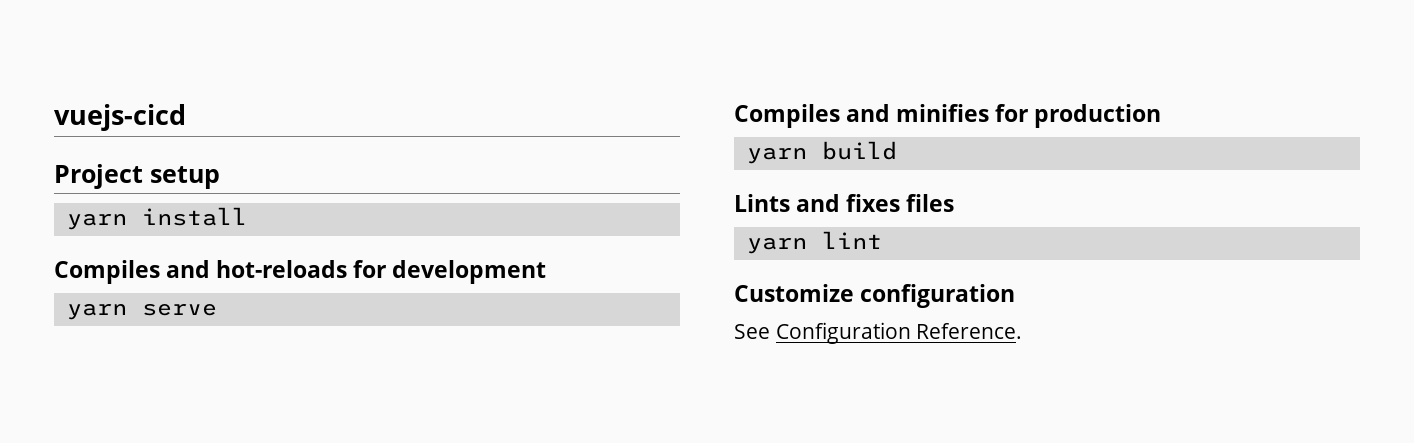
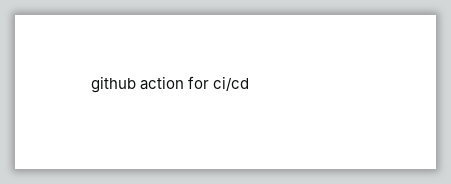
[54,104,186,131] [54,164,220,189] [66,207,247,230] [54,260,547,284] [66,303,217,320] [734,104,1162,128] [746,141,897,164] [734,194,955,212] [746,231,882,254] [734,284,1016,308] [734,322,1023,344] vuejs-cicd // Project setup // yarn install // Compiles and hot-reloads for development // yarn serve // Compiles and minifies for production // yarn build // Lints and fixes files // yarn lint // Customize configuration // See Configuration Reference. -> [91,76,250,93] github action for ci/cd

